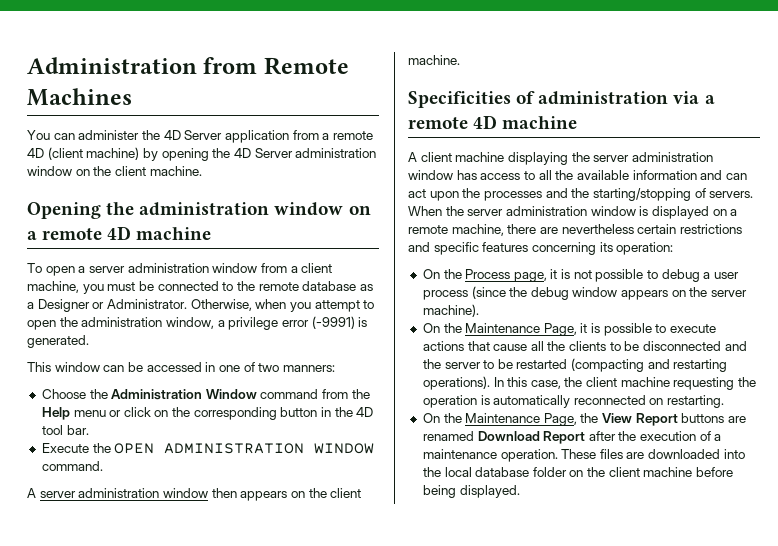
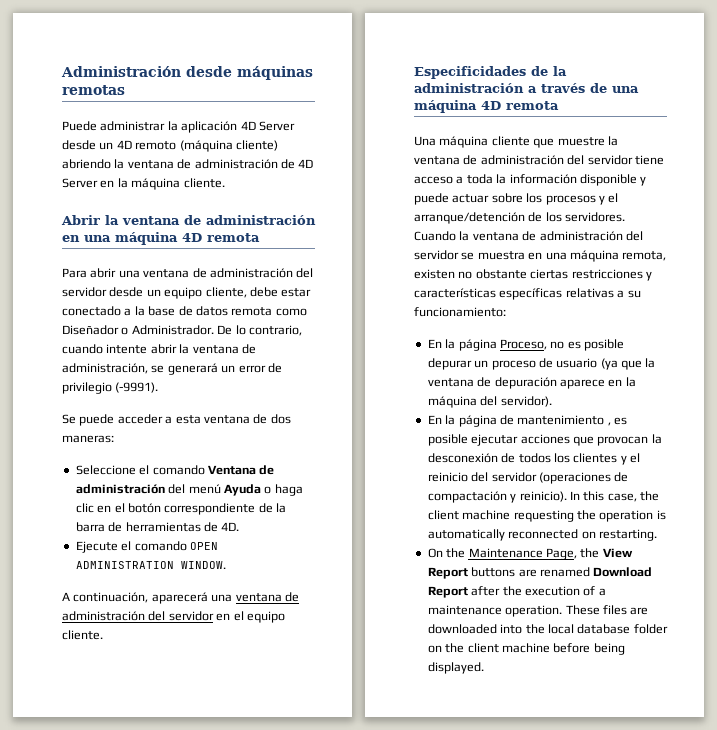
[27,57,349,75] [27,88,132,106] [27,130,373,143] [27,147,377,161] [27,166,202,176] [27,202,371,219] [27,226,212,240] [27,263,333,276] [27,281,373,294] [27,299,375,312] [27,316,368,330] [27,335,89,348] [27,362,335,372] [41,389,370,400] [41,407,374,420] [41,425,89,435] [41,443,375,454] [41,461,103,471] [27,488,362,501] [408,55,460,65] [408,91,715,108] [408,115,578,129] [408,152,713,165] [408,170,747,180] [408,188,754,201] [408,206,738,219] [408,224,742,236] [408,242,674,255] [422,269,739,282] [422,286,748,300] [422,304,479,317] [422,323,717,336] [422,341,747,351] [422,358,728,372] [422,376,490,390] Administration from Remote Machines // You can administer the 4D Server application from a remote 4D (client machine) by opening the 4D Server administration window on the client machine. // Opening the administration window on a remote 4D machine // To open a server administration window from a client machine, you must be connected to the remote database as a Designer or Administrator. Otherwise, when you attempt to open the administration window, a privilege error (-9991) is generated. // This window can be accessed in one of two manners: // Choose the Administration Window command from the Help menu or click on the corresponding button in the 4D tool bar. // Execute the OPEN ADMINISTRATION WINDOW command. // A server administration window then appears on the client machine. // Specificities of administration via a remote 4D machine // A client machine displaying the server administration window has access to all the available information and can act upon the processes and the starting/stopping of servers. When the server administration window is displayed on a remote machine, there are nevertheless certain restrictions and specific features concerning its operation: // On the Process page, it is not possible to debug a user process (since the debug window appears on the server machine). // On the Maintenance Page, it is possible to execute actions that cause all the clients to be disconnected and the server to be restarted (compacting and restarting operations). -> [61,66,313,80] [62,85,125,95] [62,121,295,133] [62,140,278,152] [62,159,314,169] [62,178,225,190] [61,215,316,225] [62,232,260,245] [62,268,314,278] [62,287,312,299] [62,306,307,316] [62,325,302,336] [62,344,256,354] [62,363,282,375] [62,382,159,394] [62,414,291,426] [62,435,114,443] [75,465,275,475] [75,484,303,496] [75,503,286,515] [75,522,240,532] [75,541,218,553] [75,561,226,569] [62,592,299,604] [62,611,285,623] [62,630,103,640] [414,66,567,79] [414,83,639,93] [414,100,559,113] [414,136,618,148] [414,155,664,165] [414,174,647,186] [414,193,619,205] [414,212,626,224] [414,231,643,241] [414,250,667,262] [414,269,652,281] [414,288,641,300] [414,307,506,317] [427,339,624,351] [427,358,656,370] [427,377,636,389] [427,396,552,408] [427,415,627,427] [427,434,662,446] [427,453,640,465] [427,472,629,484] [427,491,567,503] Administración desde máquinas remotas // Puede administrar la aplicación 4D Server desde un 4D remoto (máquina cliente) abriendo la ventana de administración de 4D Server en la máquina cliente. // Abrir la ventana de administración en una máquina 4D remota // Para abrir una ventana de administración del servidor desde un equipo cliente, debe estar conectado a la base de datos remota como Diseñador o Administrador. De lo contrario, cuando intente abrir la ventana de administración, se generará un error de privilegio (-9991). // Se puede acceder a esta ventana de dos maneras: // Seleccione el comando Ventana de administración del menú Ayuda o haga clic en el botón correspondiente de la barra de herramientas de 4D. // Ejecute el comando OPEN ADMINISTRATION WINDOW. // A continuación, aparecerá una ventana de administración del servidor en el equipo cliente. // Especificidades de la administración a través de una máquina 4D remota // Una máquina cliente que muestre la ventana de administración del servidor tiene acceso a toda la información disponible y puede actuar sobre los procesos y el arranque/detención de los servidores. Cuando la ventana de administración del servidor se muestra en una máquina remota, existen no obstante ciertas restricciones y características específicas relativas a su funcionamiento: // En la página Proceso, no es posible depurar un proceso de usuario (ya que la ventana de depuración aparece en la máquina del servidor). // En la página de mantenimiento , es posible ejecutar acciones que provocan la desconexión de todos los clientes y el reinicio del servidor (operaciones de compactación y reinicio).

